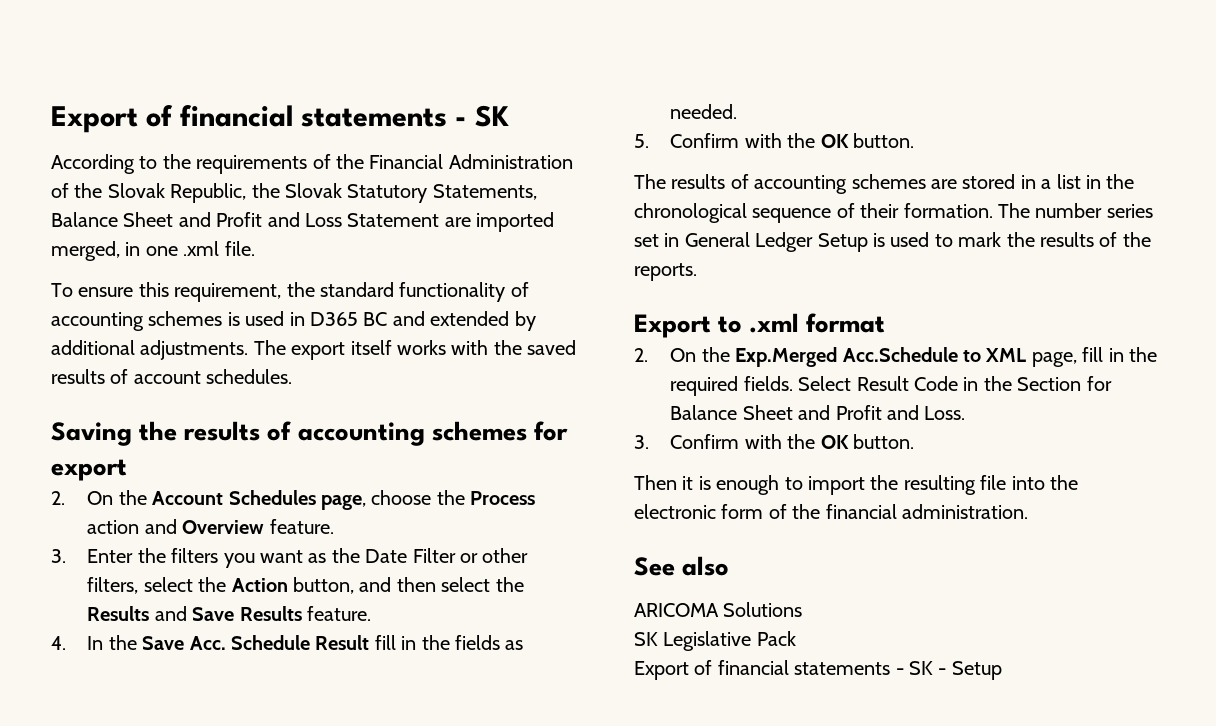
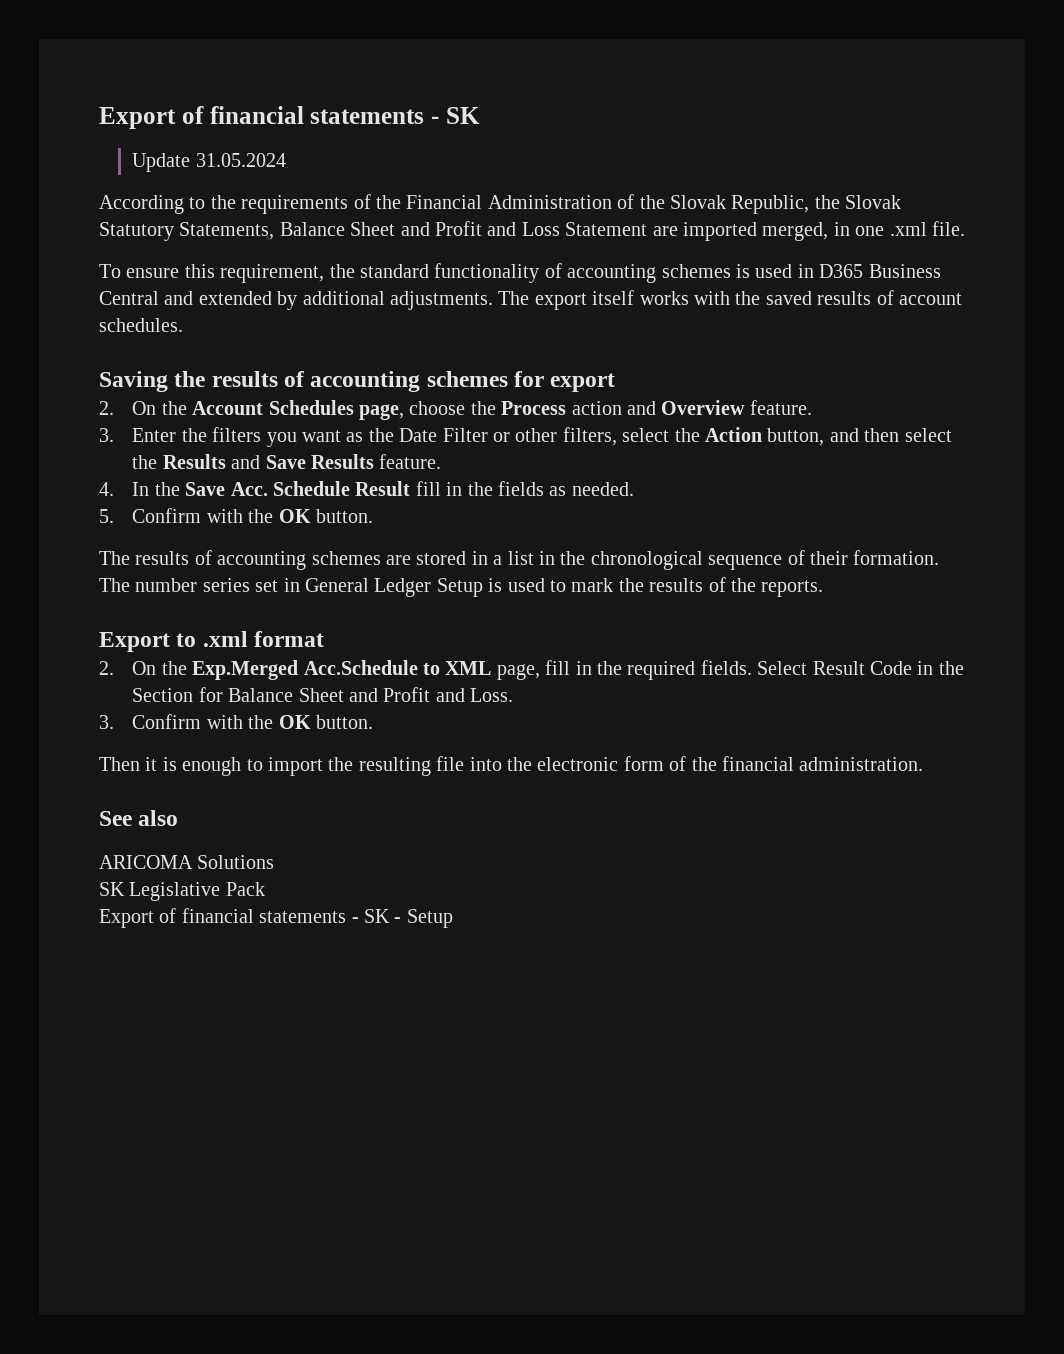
[51,105,509,133] Export of financial statements - SK -> [99,106,480,129] [132,153,286,172] Export of financial statements - SK // Update 31.05.2024
[363,312,388,326] BC -> [868,264,941,278] [99,291,159,305] Business Central

